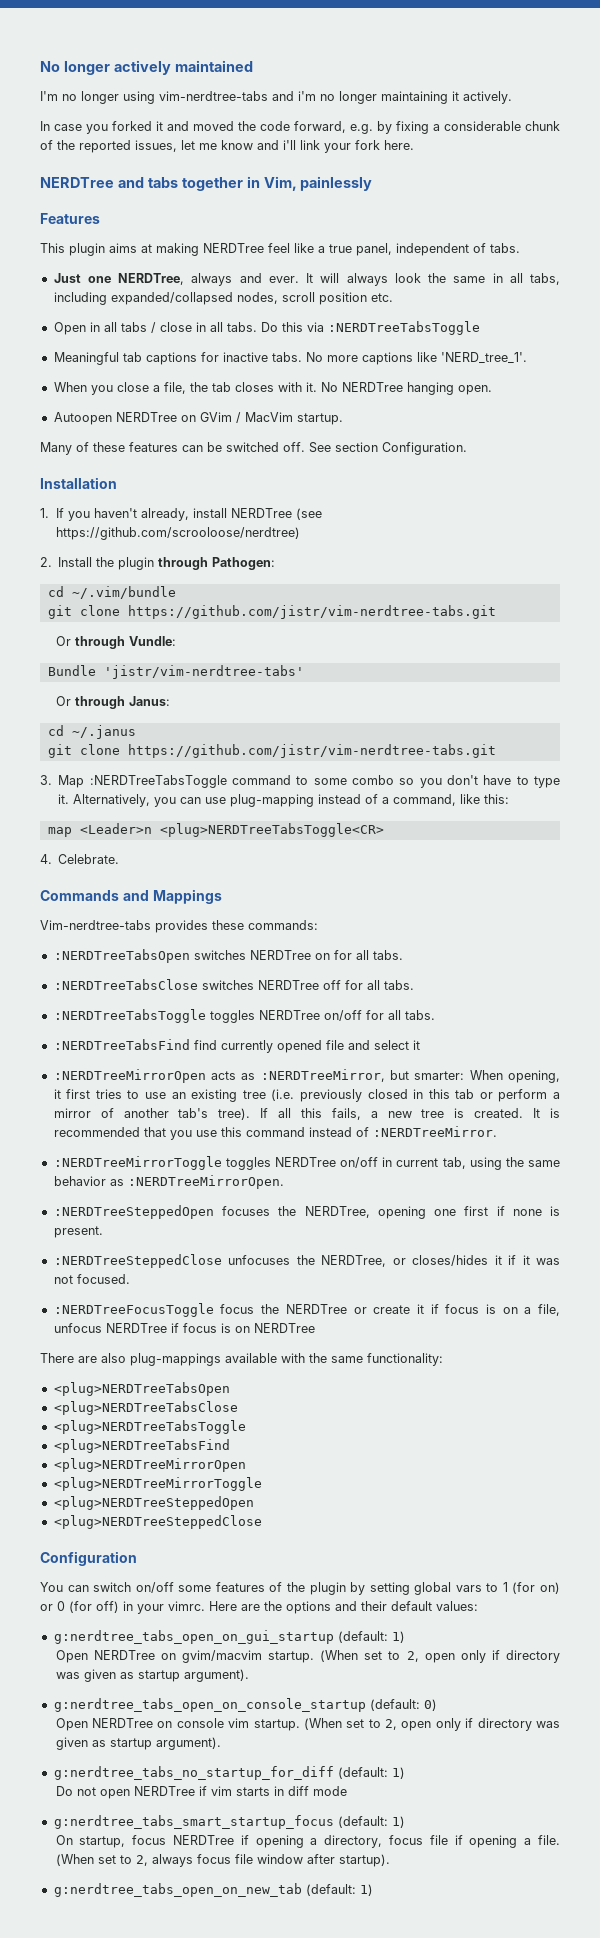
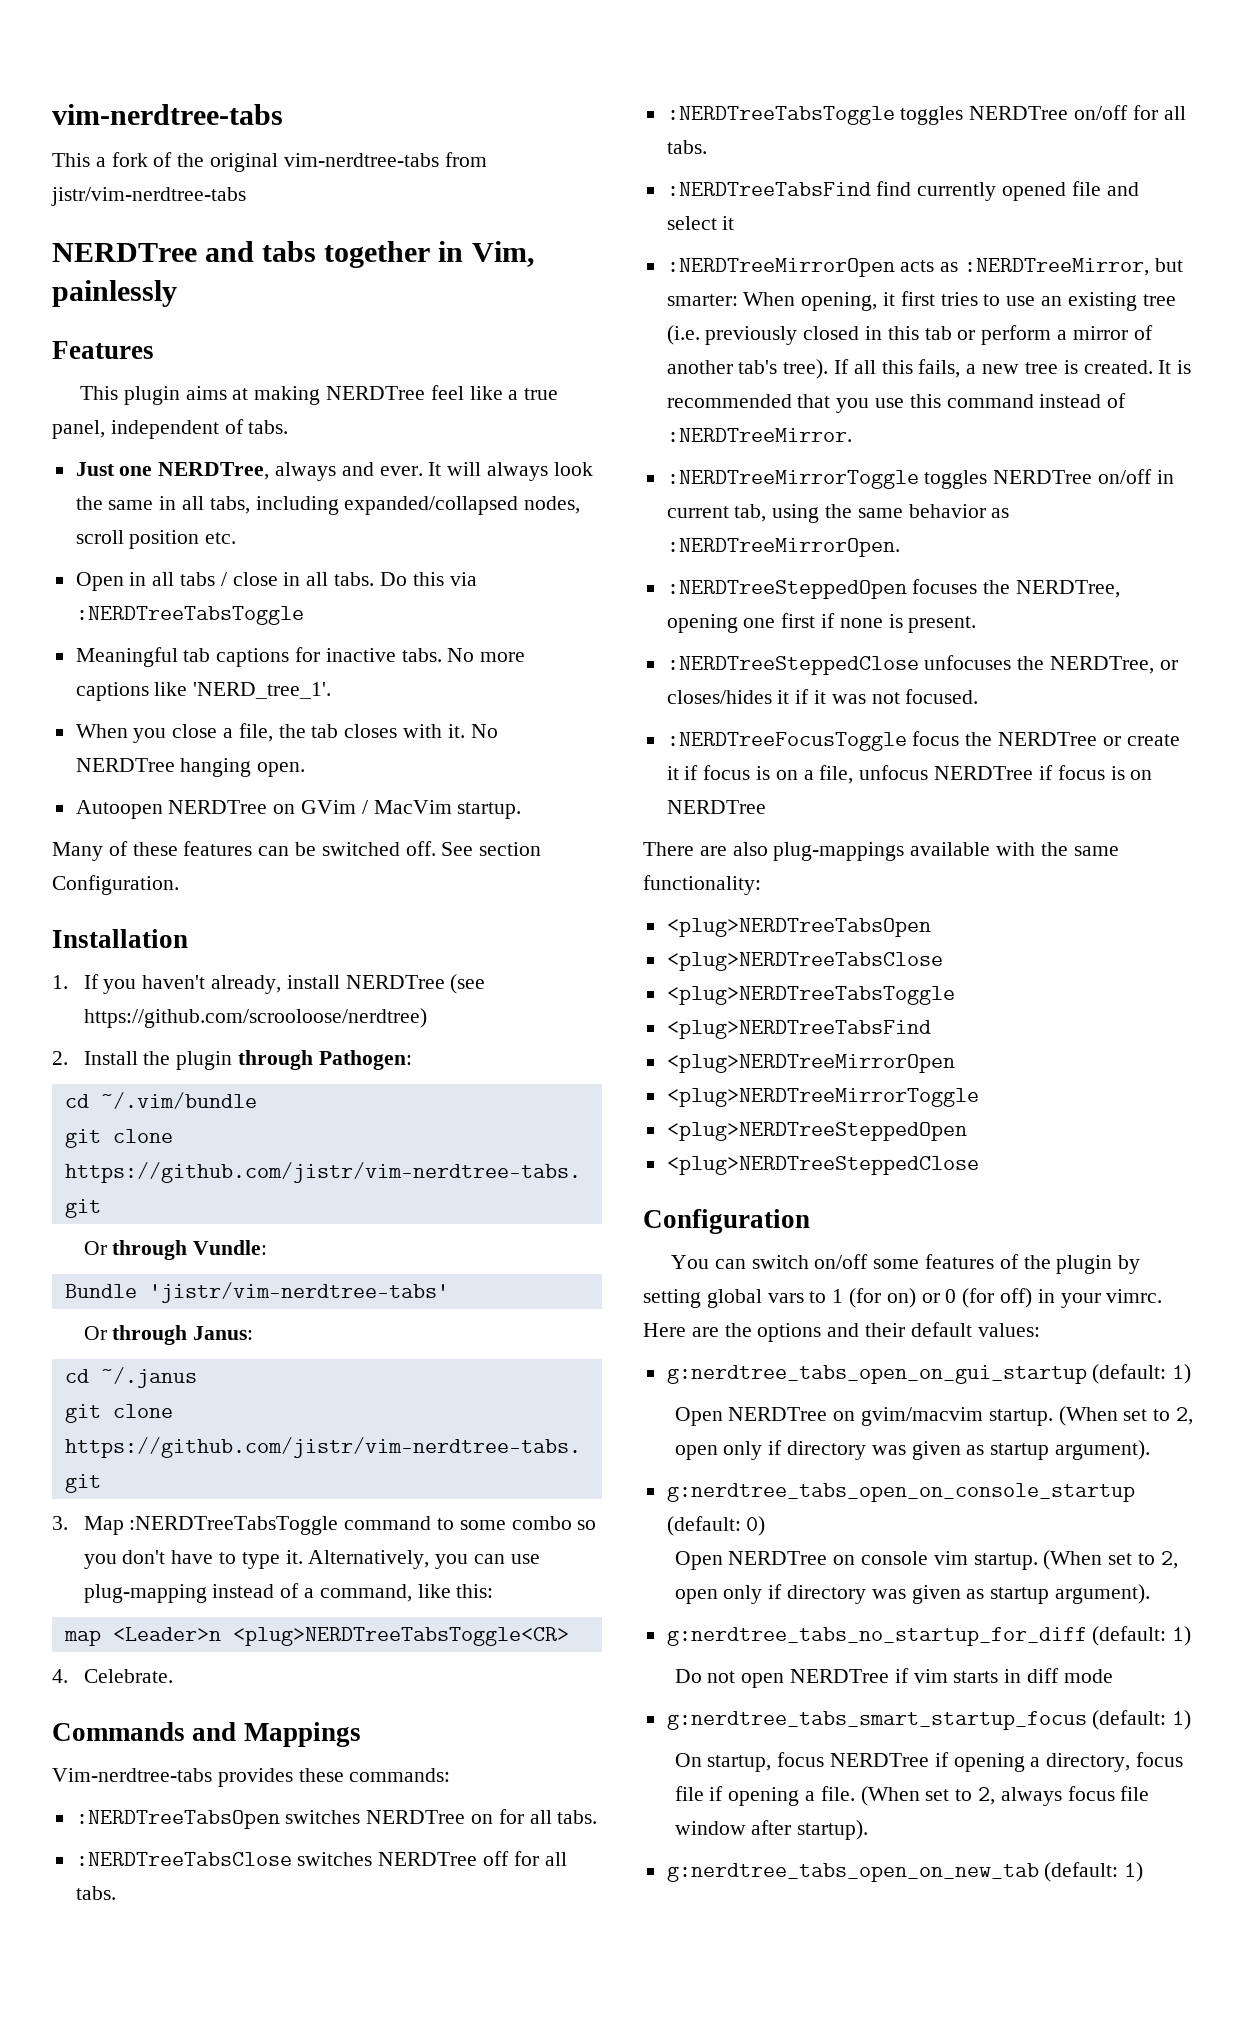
[40,60,253,75] [40,91,512,104] [40,121,560,134] [40,140,414,153] No longer actively maintained // I'm no longer using vim-nerdtree-tabs and i'm no longer maintaining it actively. // In case you forked it and moved the code forward, e.g. by fixing a considerable chunk of the reported issues, let me know and i'll link your fork here. -> [52,104,283,125] [52,152,487,172] [51,187,246,206] vim-nerdtree-tabs // This a fork of the original vim-nerdtree-tabs from jistr/vim-nerdtree-tabs

